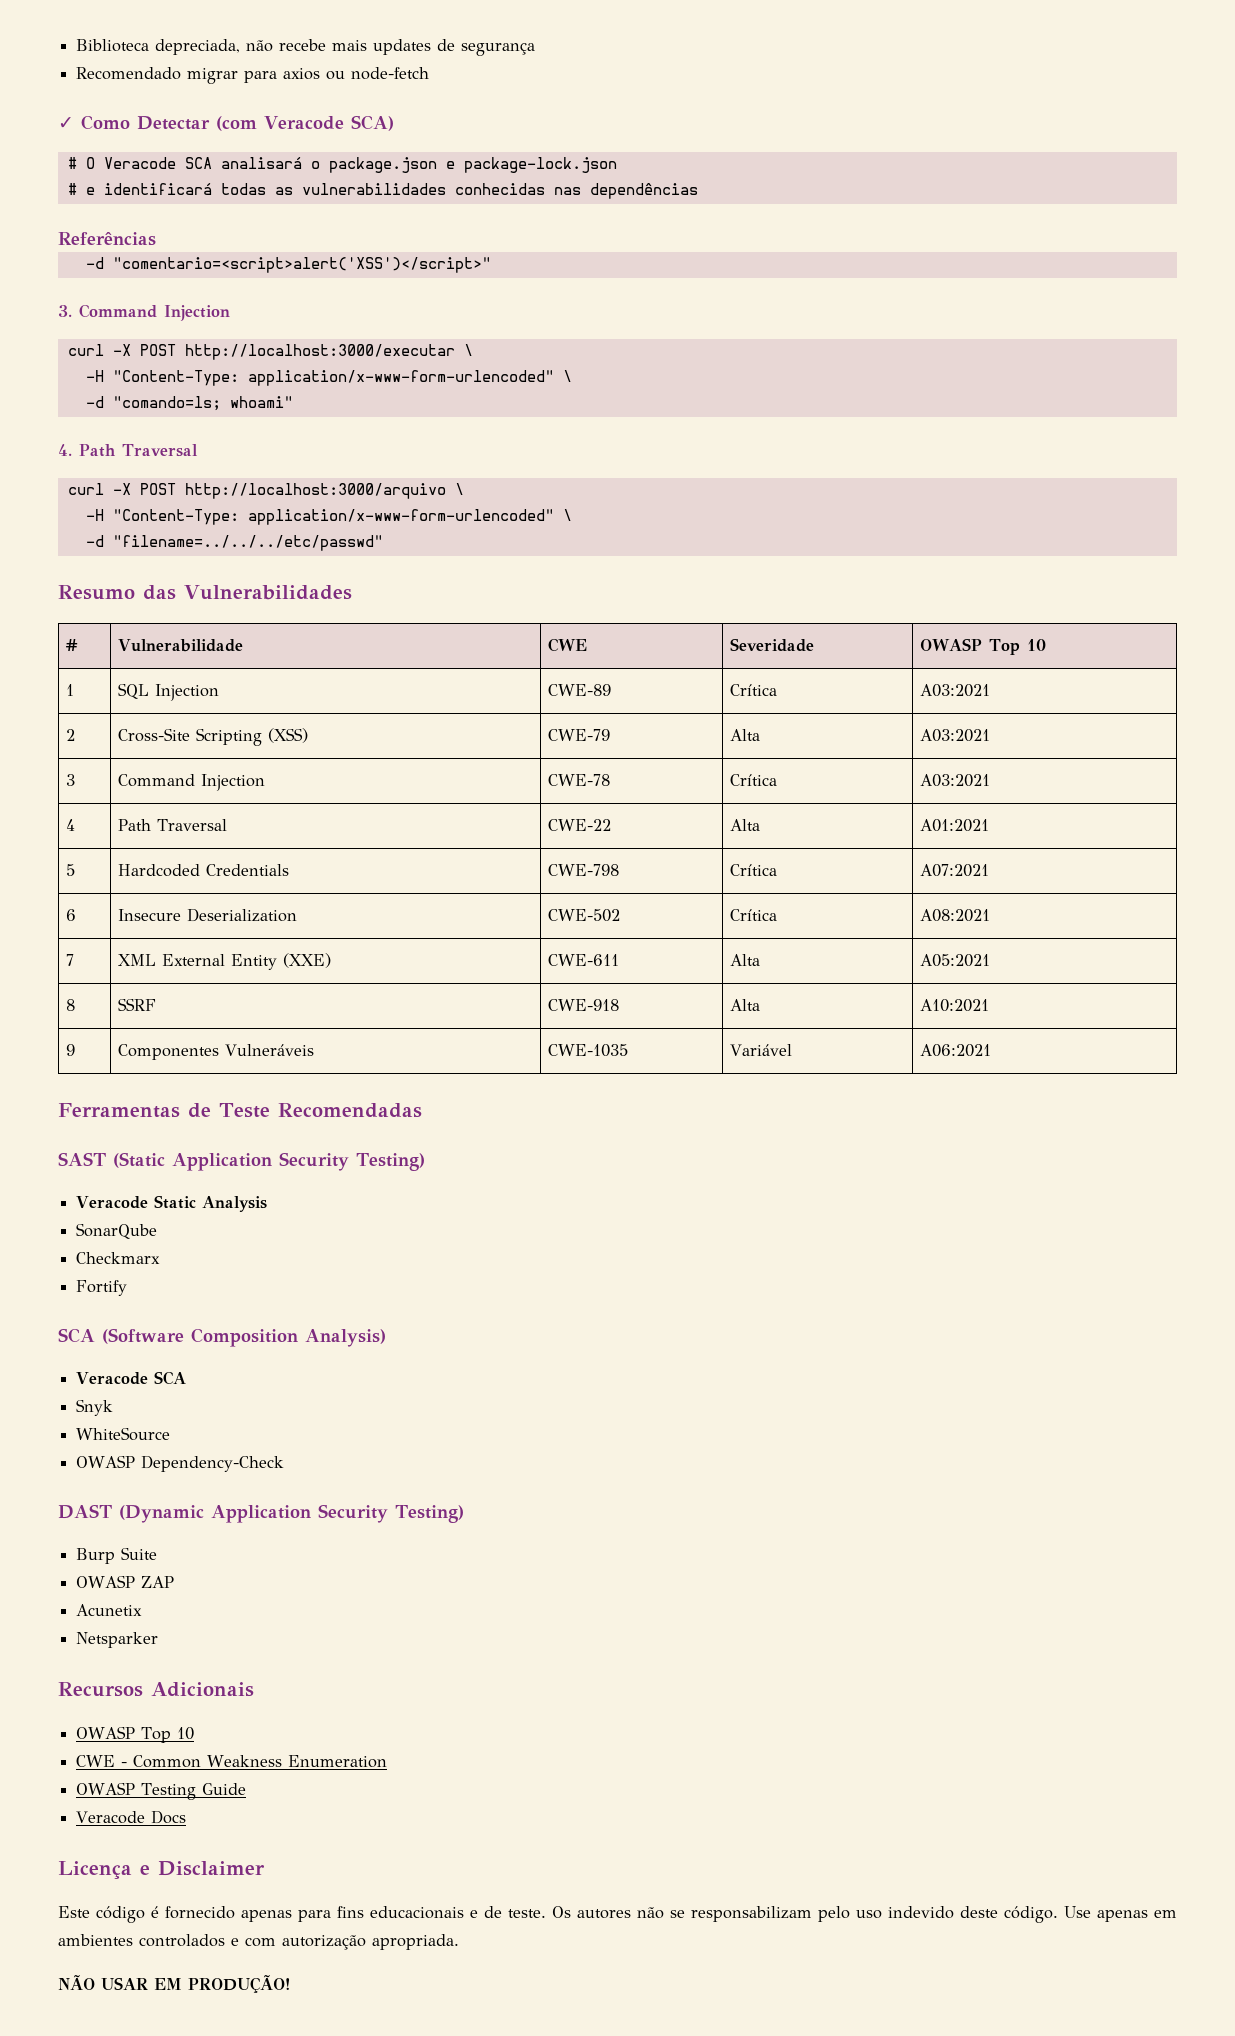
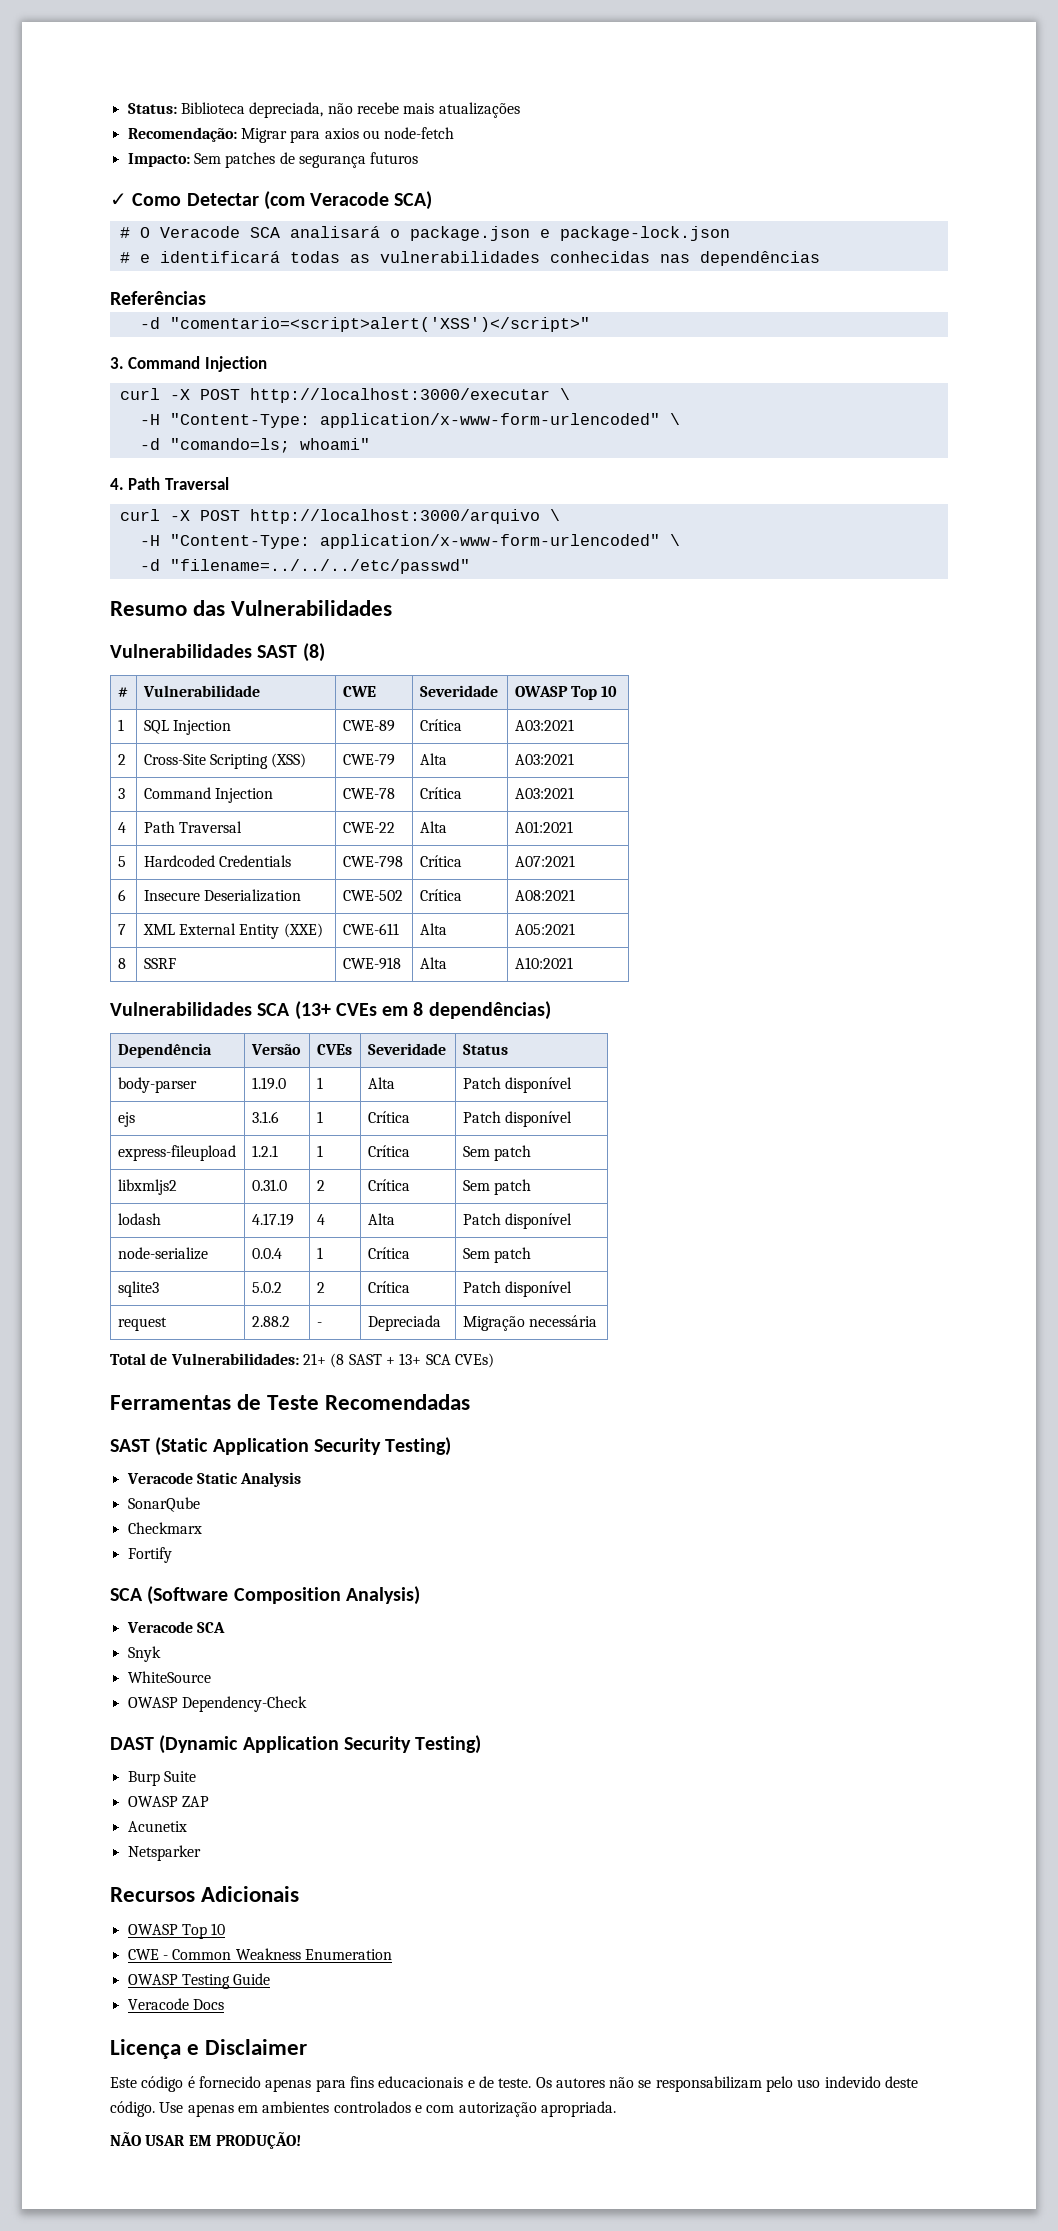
(76, 45) none -> [127,103,177,114] Status:
[373,39,536,56] [76,67,239,84] updates de segurança // Recomendado migrar -> [438,102,520,118] [127,127,287,143] atualizações // Recomendação: Migrar
(430, 73) none -> [127,152,419,168] // Impacto: Sem patches de segurança futuros
(352, 592) none -> [110,643,325,662] // Vulnerabilidades SAST (8)
[66,1044,76,1056] [118,1044,315,1060] [548,1044,629,1057] [730,1044,793,1056] [920,1044,992,1057] // 9 | Componentes Vulneráveis | CWE-1035 | Variável | A06:2021 -> [110,1001,551,1020] [117,1043,212,1058] [250,1044,301,1055] [316,1044,352,1055] [367,1043,446,1055] [462,1044,508,1055] [117,1077,197,1093] [251,1077,286,1090] [316,1077,323,1089] [367,1077,395,1089] [462,1077,573,1093] [117,1112,135,1127] [251,1111,279,1123] [316,1111,323,1123] [367,1111,410,1123] [462,1111,573,1127] [117,1145,236,1161] [251,1145,278,1157] [316,1145,323,1157] [367,1145,410,1157] [462,1145,532,1161] [117,1179,177,1195] [251,1179,287,1191] [316,1180,325,1191] [367,1179,410,1191] [462,1179,532,1195] [117,1213,161,1225] [251,1213,294,1226] [316,1214,325,1225] [367,1213,395,1225] [462,1213,573,1229] [117,1247,208,1260] [251,1248,282,1259] [316,1247,323,1259] [367,1247,410,1259] [462,1247,532,1263] [117,1281,159,1297] [251,1282,282,1293] [316,1282,325,1293] [367,1281,410,1293] [462,1281,573,1297] [117,1317,167,1331] [251,1316,290,1327] [316,1322,322,1327] [367,1315,441,1331] [462,1315,598,1331] [110,1353,494,1368] // Vulnerabilidades SCA (13+ CVEs em 8 dependências) // Dependência | Versão | CVEs | Severidade | Status // body-parser | 1.19.0 | 1 | Alta | Patch disponível // ejs | 3.1.6 | 1 | Crítica | Patch disponível // express-fileupload | 1.2.1 | 1 | Crítica | Sem patch // libxmljs2 | 0.31.0 | 2 | Crítica | Sem patch // lodash | 4.17.19 | 4 | Alta | Patch disponível // node-serialize | 0.0.4 | 1 | Crítica | Sem patch // sqlite3 | 5.0.2 | 2 | Crítica | Patch disponível // request | 2.88.2 | - | Depreciada | Migração necessária // Total de Vulnerabilidades: 21+ (8 SAST + 13+ SCA CVEs)

